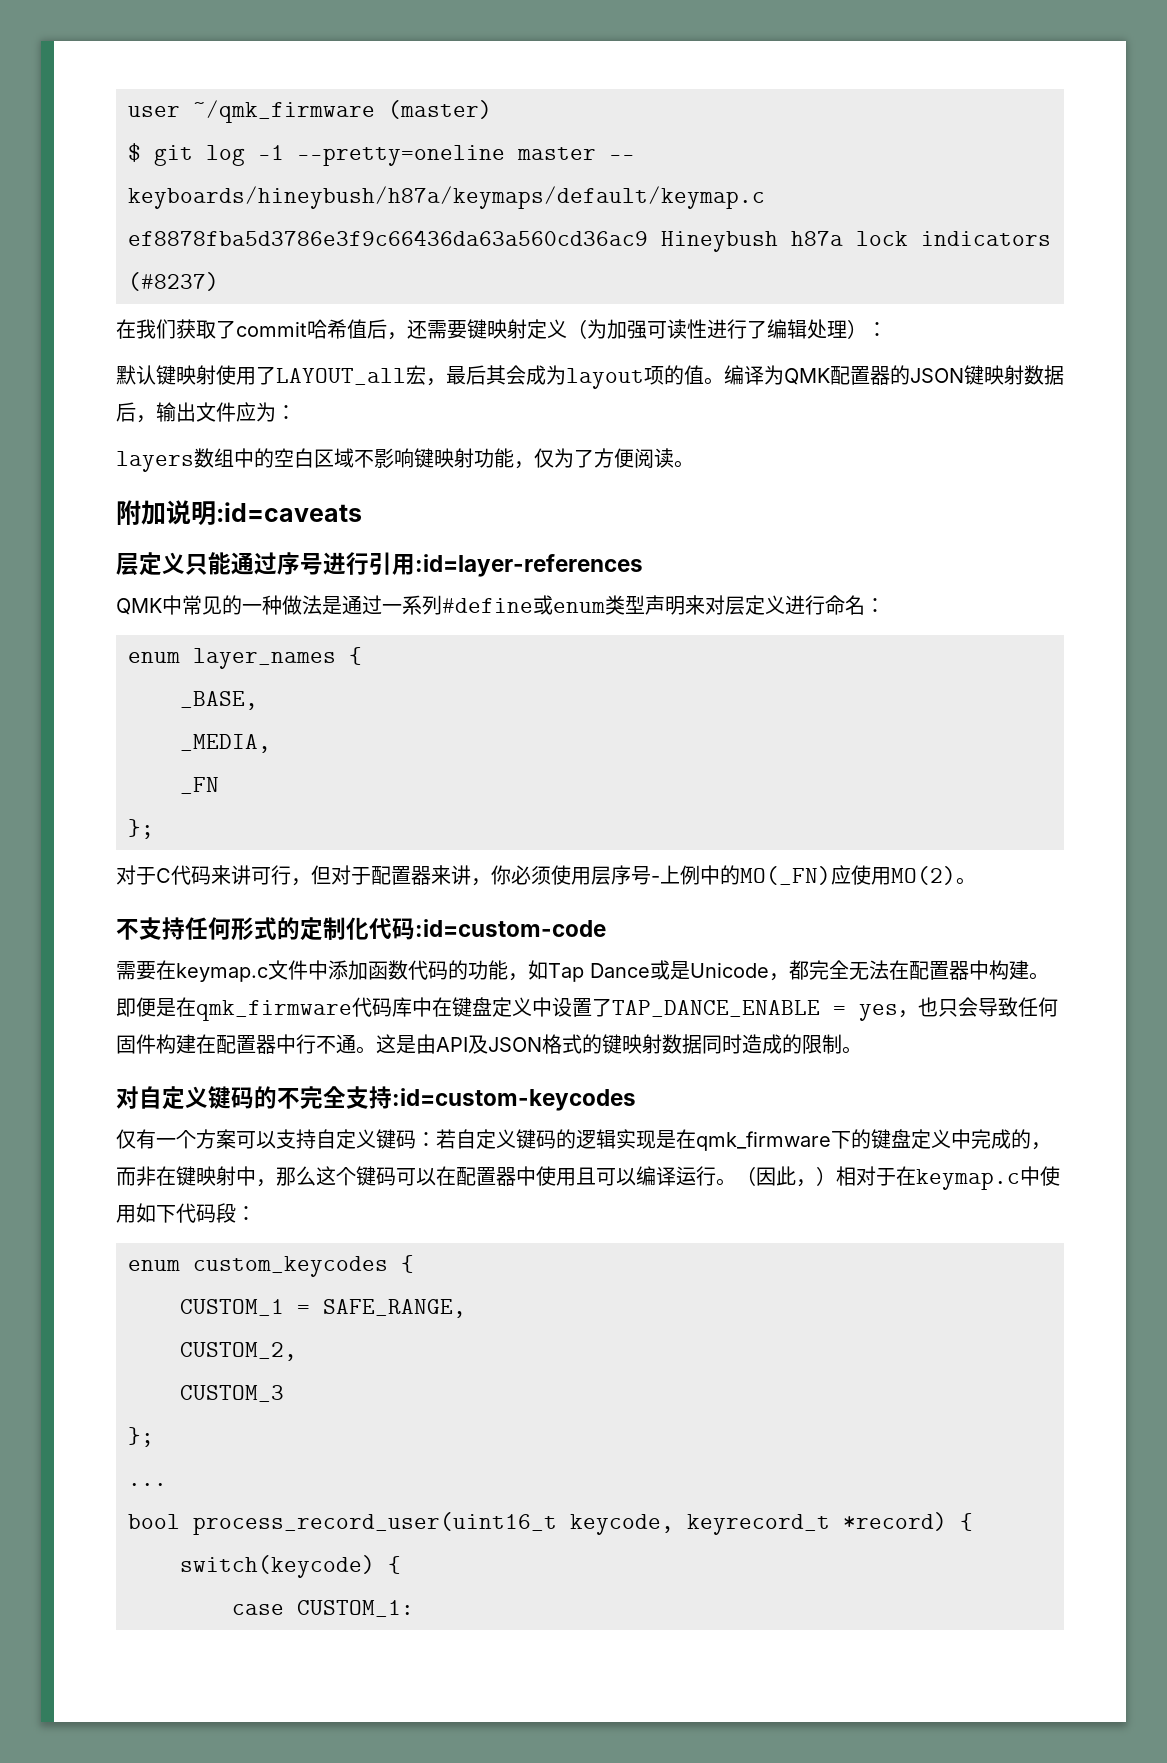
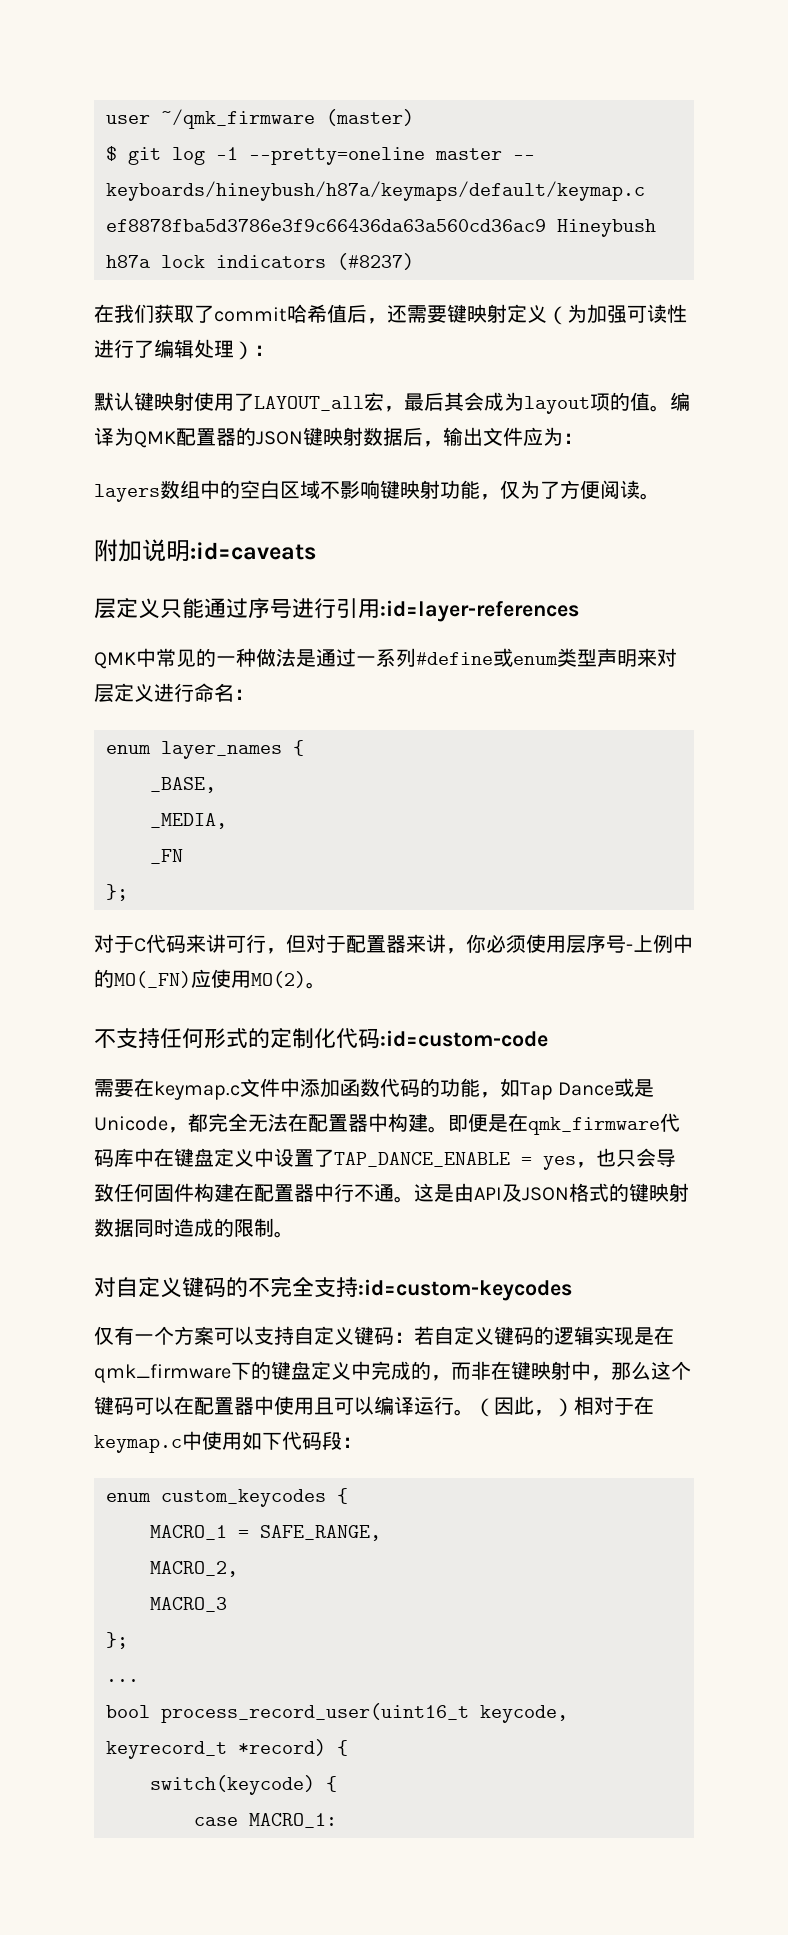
[180,1299,284,1316] CUSTOM_1 -> [150,1525,227,1540] MACRO_1
[180,1342,297,1361] [180,1385,284,1402] CUSTOM_2, // CUSTOM_3 -> [150,1561,238,1577] [150,1597,227,1612] MACRO_2, // MACRO_3
[297,1600,414,1617] CUSTOM_1: -> [249,1813,337,1828] MACRO_1:

